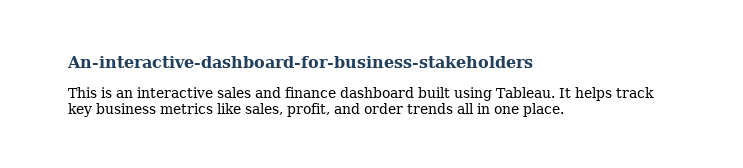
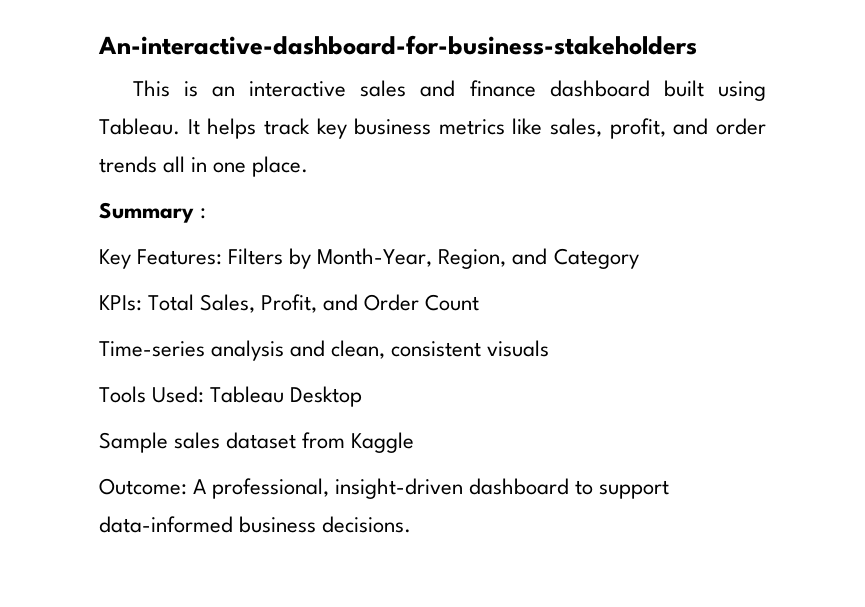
(564, 110) none -> [99,202,207,223] [99,248,639,269] [99,294,480,313] [99,340,550,361] [99,386,363,407] [99,432,415,453] [99,478,670,499] [99,516,412,533] // Summary : // Key Features: Filters by Month-Year, Region, and Category // KPIs: Total Sales, Profit, and Order Count // Time-series analysis and clean, consistent visuals // Tools Used: Tableau Desktop // Sample sales dataset from Kaggle // Outcome: A professional, insight-driven dashboard to support data-informed business decisions.

